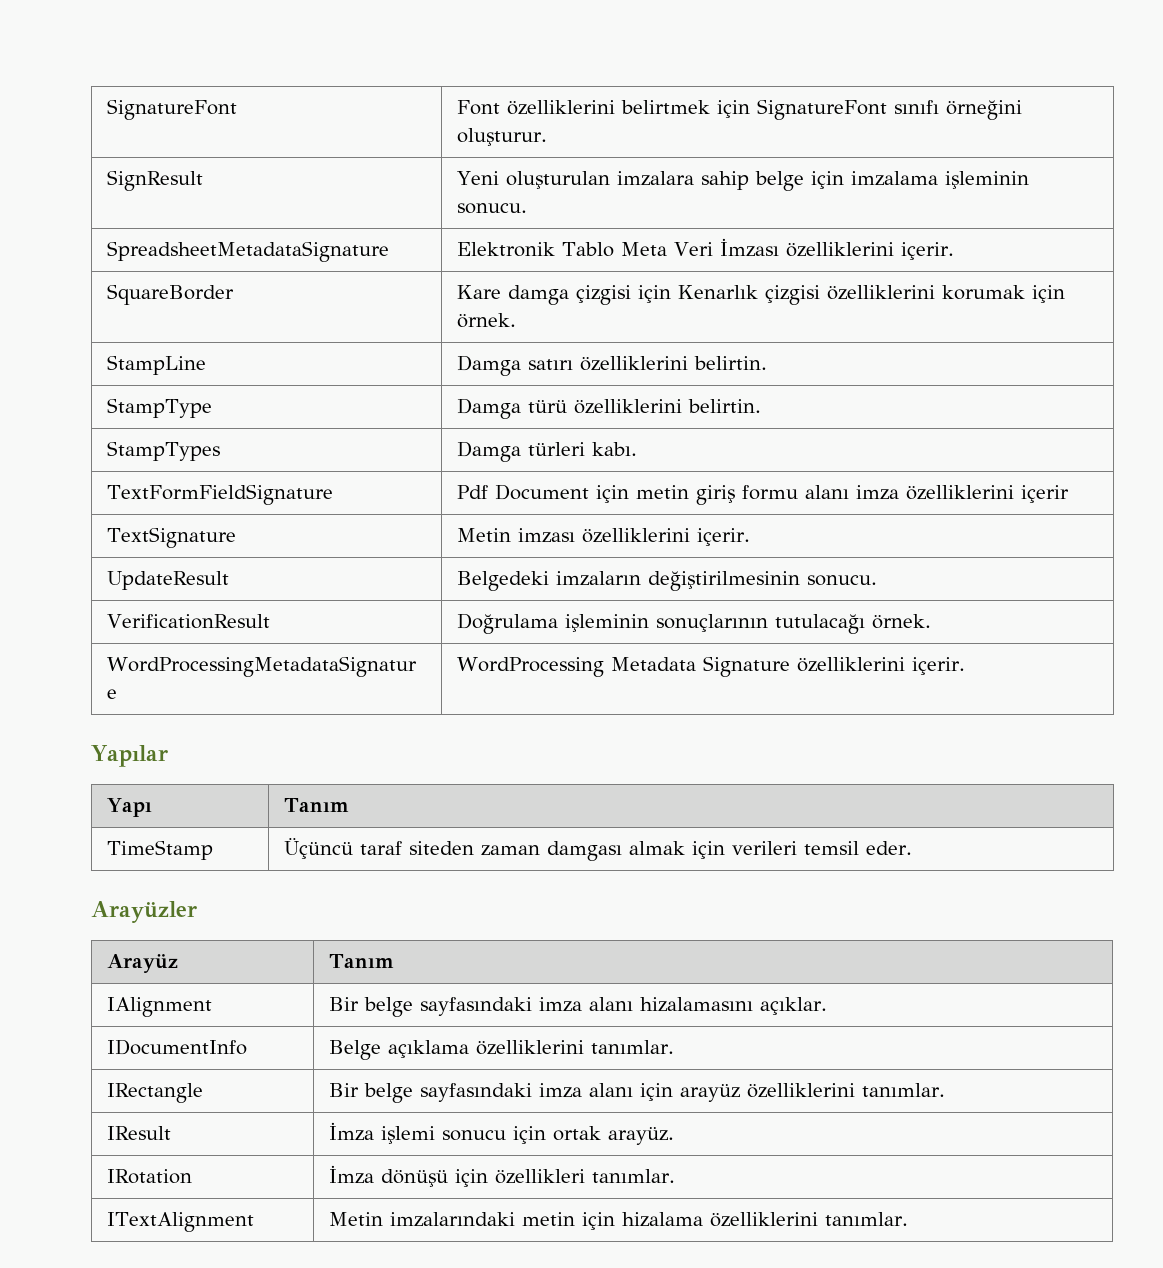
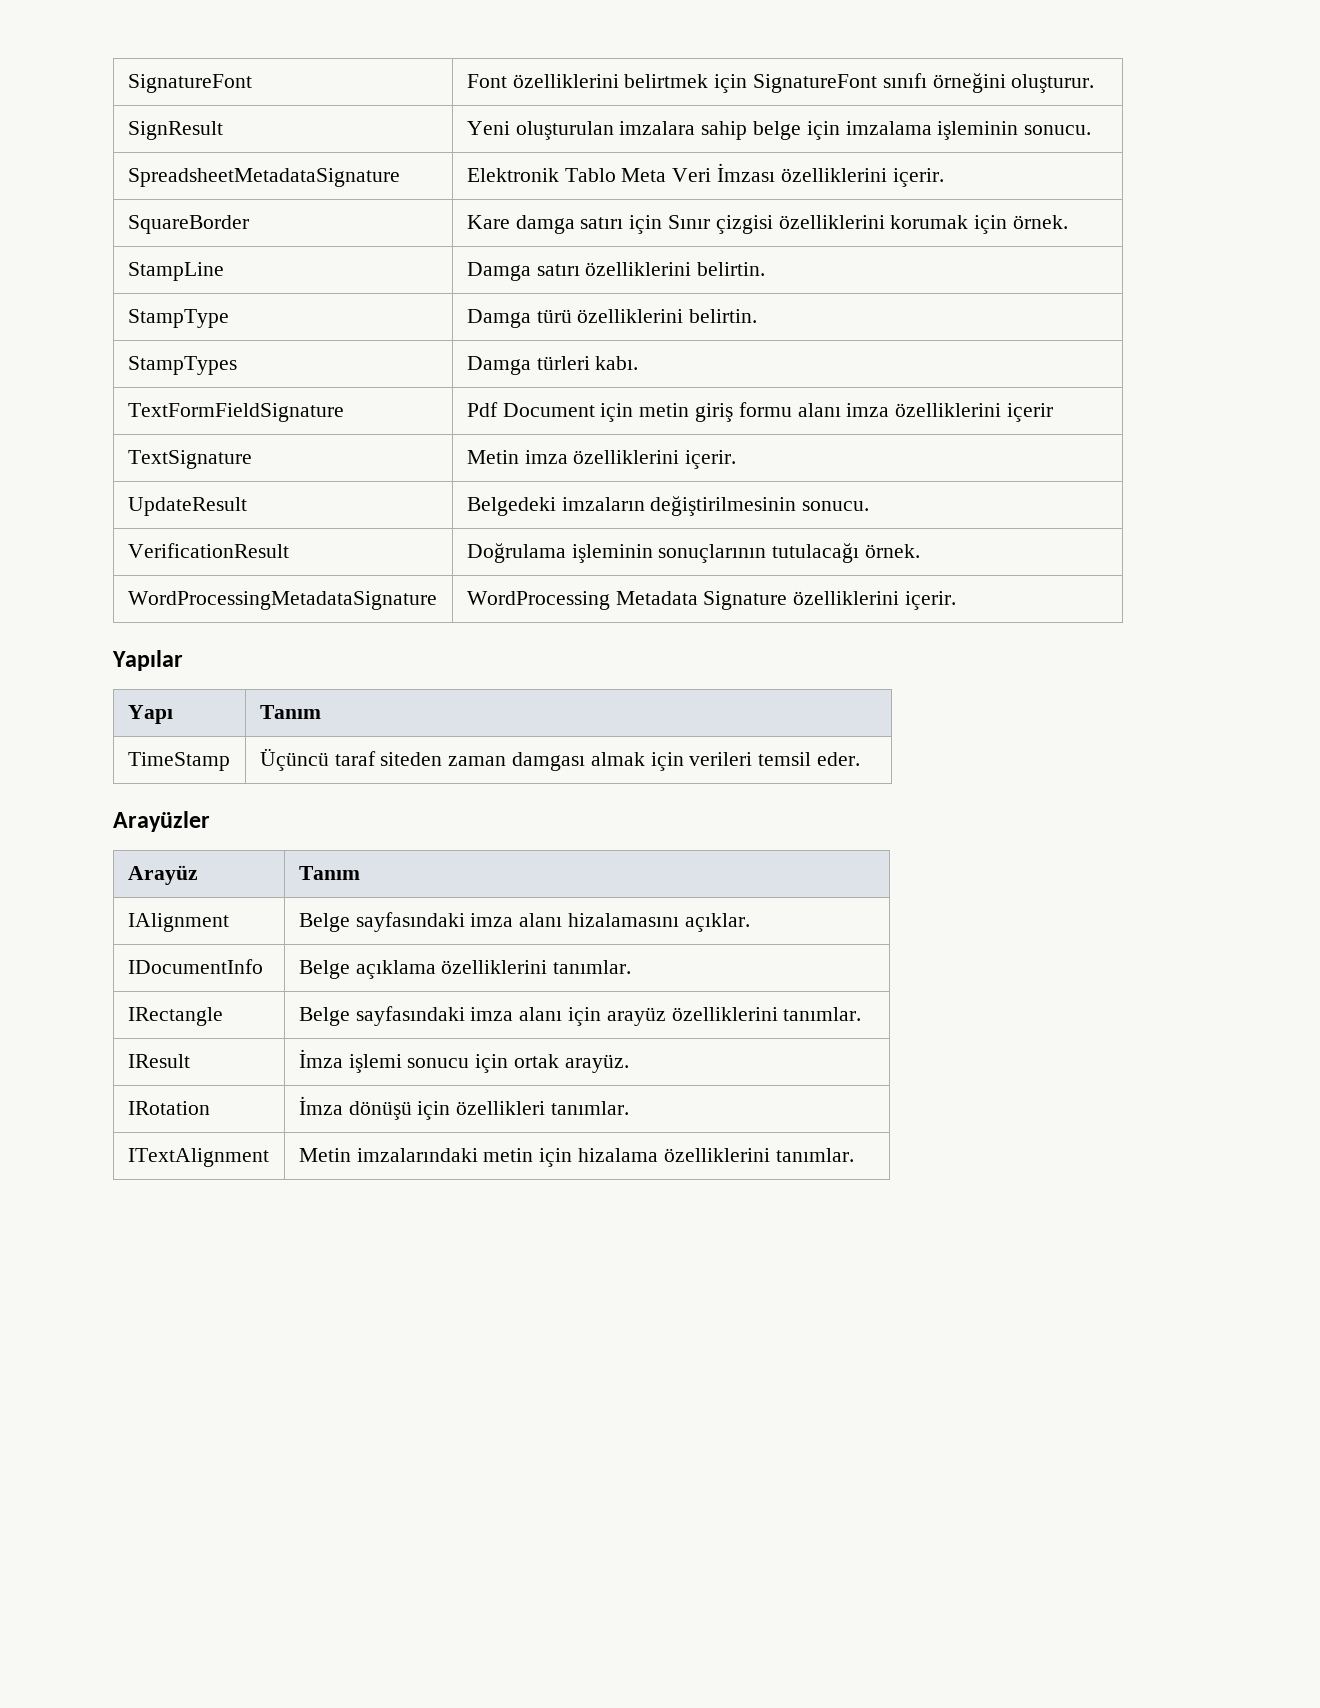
[576,285,759,305] çizgisi için Kenarlık -> [580,215,710,234] satırı için Sınır
[518,528,576,543] imzası -> [524,450,568,464] imza
[329,997,414,1017] Bir belge -> [298,913,350,932] Belge
[329,1083,414,1103] Bir belge -> [298,1007,350,1026] Belge

